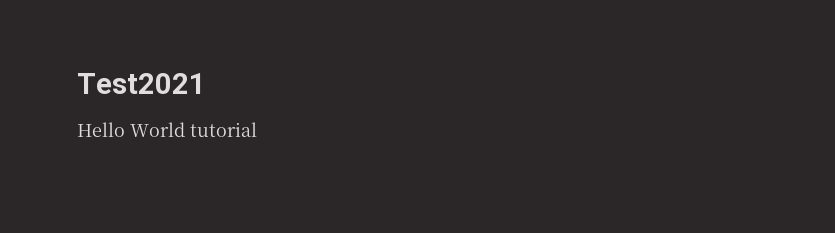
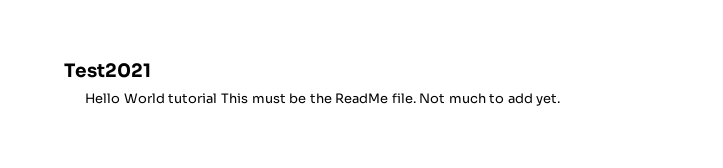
(257, 129) none -> [220,93,561,106] This must be the ReadMe file. Not much to add yet.

